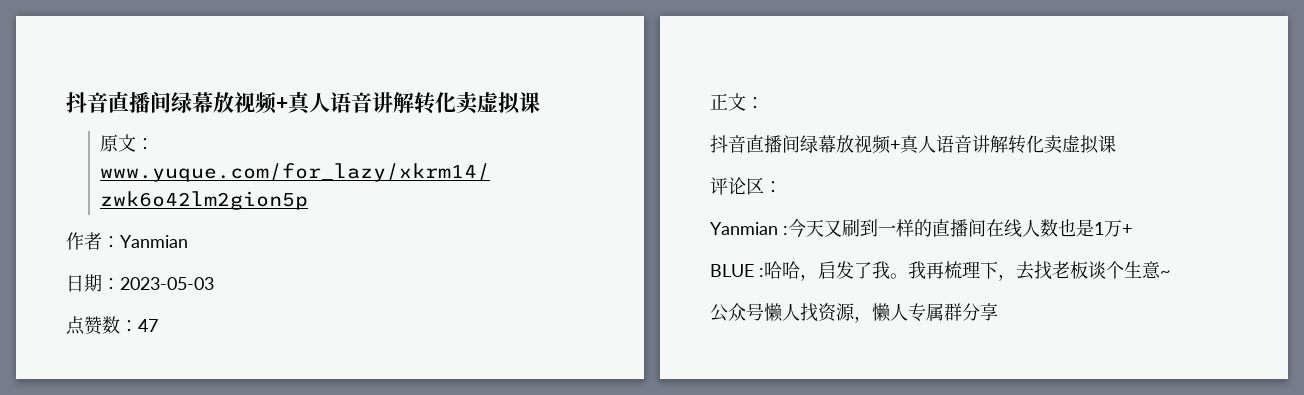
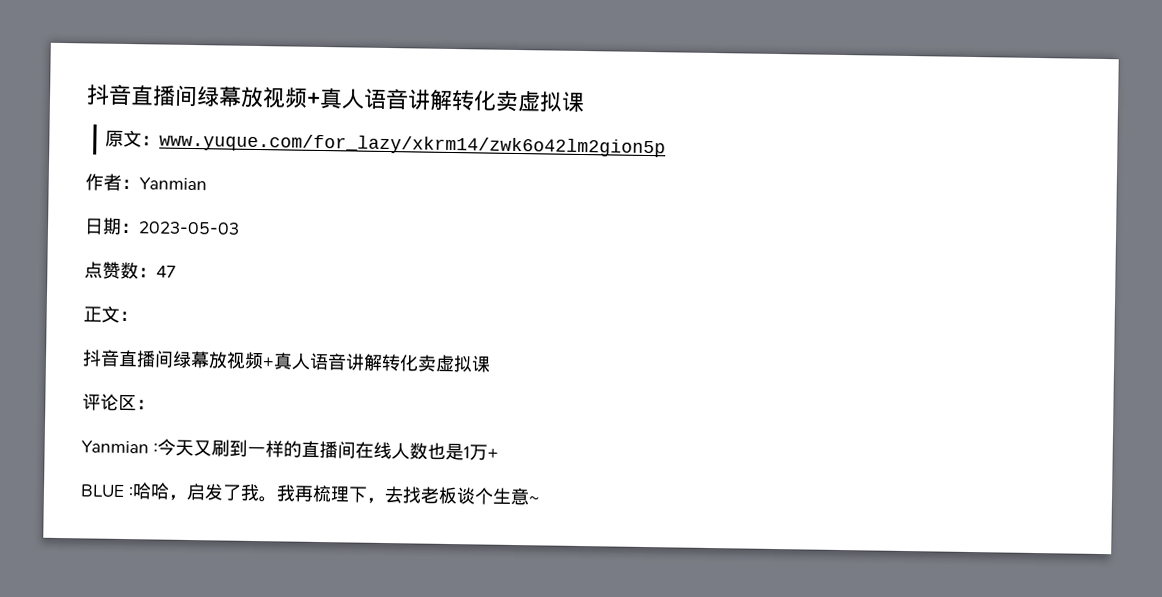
[710,303,998,323] // 公众号懒人找资源，懒人专属群分享 -> (540, 500) none

